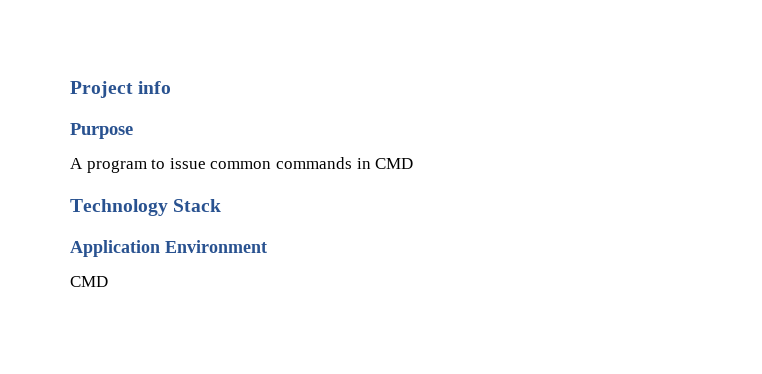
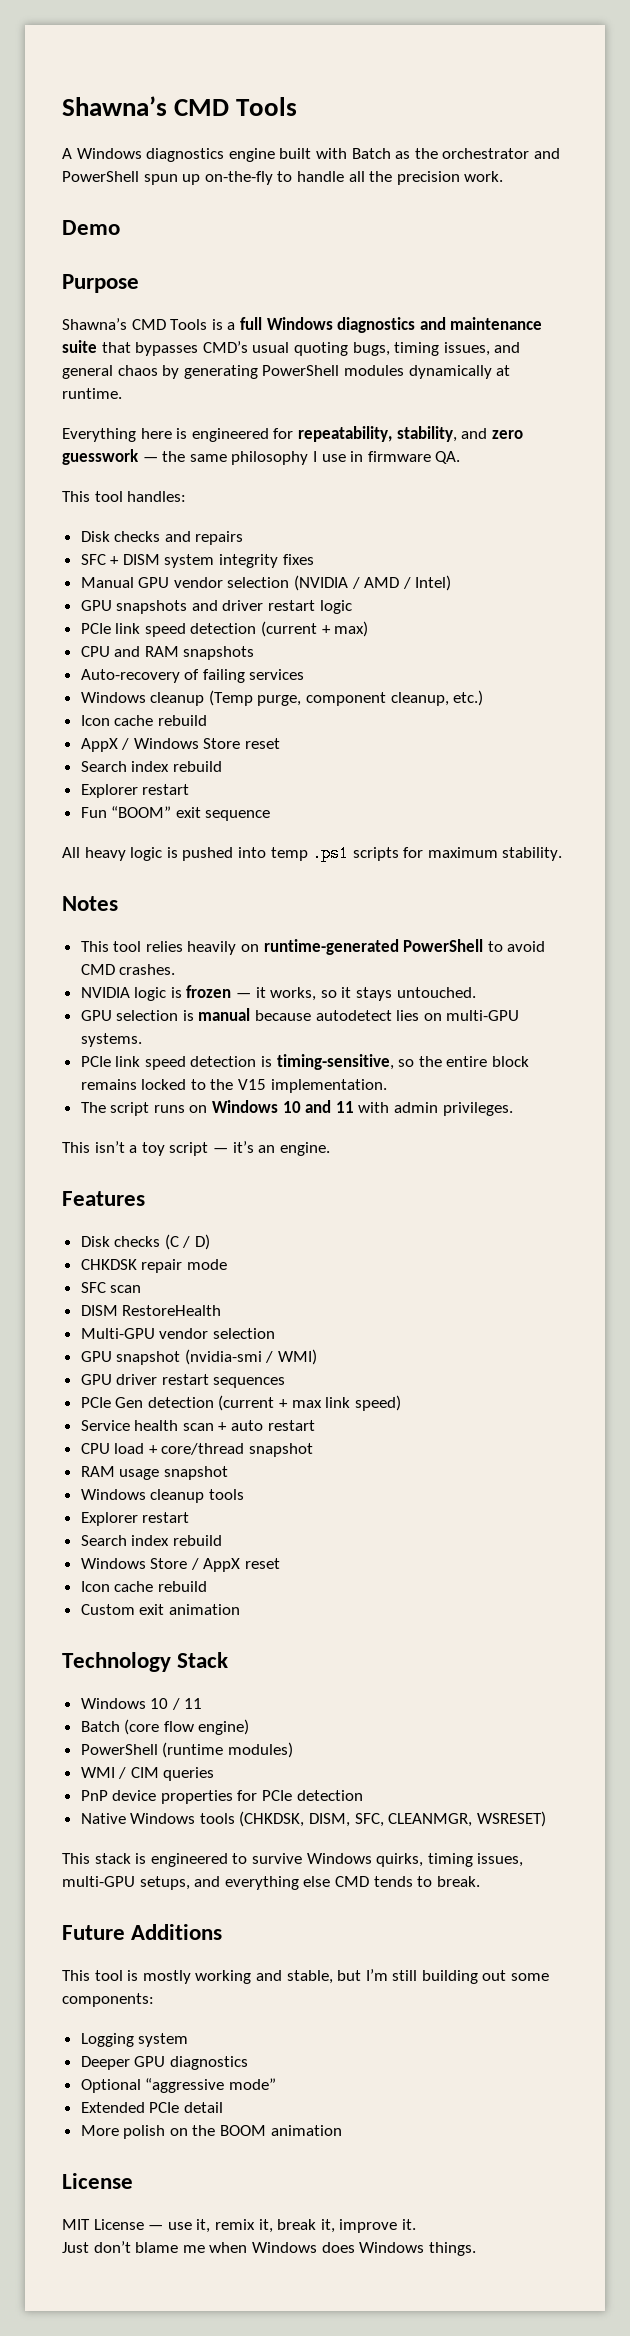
[70,81,172,98] [70,123,133,139] [70,157,414,173] [70,199,222,216] [70,240,267,257] [70,276,108,287] Project info // Purpose // A program to issue common commands in CMD // Technology Stack // Application Environment // CMD -> [62,96,298,116] [62,148,560,162] [62,171,504,185] [62,220,120,235] [62,274,139,293] [62,317,543,333] [62,340,521,356] [62,365,511,379] [62,388,122,399] [62,426,523,442] [62,449,461,465] [62,491,187,502] [80,531,244,545] [80,554,314,568] [80,575,452,591] [80,600,352,614] [80,621,369,637] [80,646,255,660] [80,669,305,683] [80,690,484,706] [80,715,207,726] [80,738,281,752] [80,761,222,772] [80,784,190,798] [80,806,271,821] [62,845,563,862] [62,896,118,911] [80,939,546,955] [80,964,176,975] [80,985,476,1001] [80,1008,520,1021] [80,1033,142,1047] [80,1054,530,1070] [80,1079,387,1093] [80,1100,513,1116] [62,1141,330,1156] [62,1191,145,1206] [80,1234,211,1250] [80,1259,227,1273] [80,1282,142,1293] [80,1305,222,1316] [80,1328,275,1339] [80,1349,318,1365] [80,1374,286,1388] [80,1395,401,1411] [80,1420,315,1431] [80,1443,314,1457] [80,1466,228,1480] [80,1489,244,1503] [80,1512,190,1526] [80,1535,222,1546] [80,1558,281,1572] [80,1581,207,1592] [80,1604,240,1615] [62,1652,229,1672] [80,1698,203,1710] [80,1719,250,1735] [80,1742,293,1758] [80,1767,215,1781] [80,1790,363,1804] [80,1811,546,1827] [62,1853,524,1867] [62,1876,480,1890] [62,1924,223,1940] [62,1969,550,1984] [62,1993,154,2007] [80,2033,189,2047] [80,2056,248,2070] [80,2078,276,2093] [80,2102,223,2113] [80,2125,342,2139] [62,2173,133,2189] [62,2219,416,2233] [62,2241,476,2256] Shawna’s CMD Tools // A Windows diagnostics engine built with Batch as the orchestrator and PowerShell spun up on-the-fly to handle all the precision work. // Demo // Purpose // Shawna’s CMD Tools is a full Windows diagnostics and maintenance suite that bypasses CMD’s usual quoting bugs, timing issues, and general chaos by generating PowerShell modules dynamically at runtime. // Everything here is engineered for repeatability, stability, and zero guesswork — the same philosophy I use in firmware QA. // This tool handles: // Disk checks and repairs // SFC + DISM system integrity fixes // Manual GPU vendor selection (NVIDIA / AMD / Intel) // GPU snapshots and driver restart logic // PCIe link speed detection (current + max) // CPU and RAM snapshots // Auto-recovery of failing services // Windows cleanup (Temp purge, component cleanup, etc.) // Icon cache rebuild // AppX / Windows Store reset // Search index rebuild // Explorer restart // Fun “BOOM” exit sequence // All heavy logic is pushed into temp .ps1 scripts for maximum stability. // Notes // This tool relies heavily on runtime-generated PowerShell to avoid CMD crashes. // NVIDIA logic is frozen — it works, so it stays untouched. // GPU selection is manual because autodetect lies on multi-GPU systems. // PCIe link speed detection is timing-sensitive, so the entire block remains locked to the V15 implementation. // The script runs on Windows 10 and 11 with admin privileges. // This isn’t a toy script — it’s an engine. // Features // Disk checks (C / D) // CHKDSK repair mode // SFC scan // DISM RestoreHealth // Multi-GPU vendor selection // GPU snapshot (nvidia-smi / WMI) // GPU driver restart sequences // PCIe Gen detection (current + max link speed) // Service health scan + auto restart // CPU load + core/thread snapshot // RAM usage snapshot // Windows cleanup tools // Explorer restart // Search index rebuild // Windows Store / AppX reset // Icon cache rebuild // Custom exit animation // Technology Stack // Windows 10 / 11 // Batch (core flow engine) // PowerShell (runtime modules) // WMI / CIM queries // PnP device properties for PCIe detection // Native Windows tools (CHKDSK, DISM, SFC, CLEANMGR, WSRESET) // This stack is engineered to survive Windows quirks, timing issues, multi-GPU setups, and everything else CMD tends to break. // Future Additions // This tool is mostly working and stable, but I’m still building out some components: // Logging system // Deeper GPU diagnostics // Optional “aggressive mode” // Extended PCIe detail // More polish on the BOOM animation // License // MIT License — use it, remix it, break it, improve it. // Just don’t blame me when Windows does Windows things.

